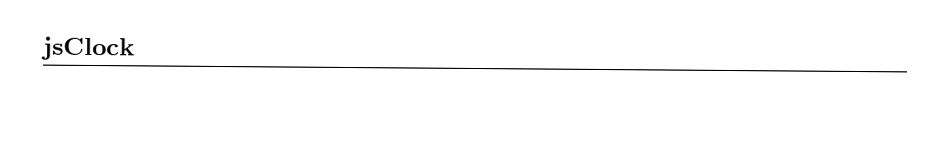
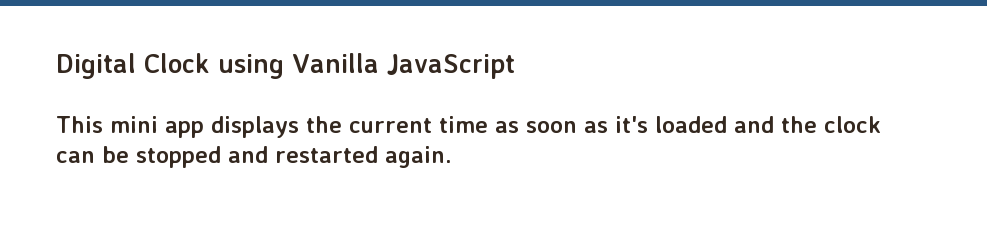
[41,36,135,61] jsClock -> [56,53,515,79] [56,116,881,138] [56,146,452,168] Digital Clock using Vanilla JavaScript // This mini app displays the current time as soon as it's loaded and the clock can be stopped and restarted again.

